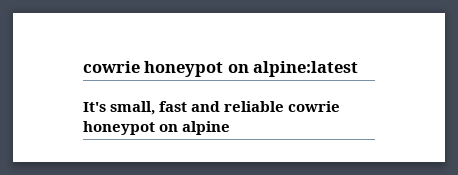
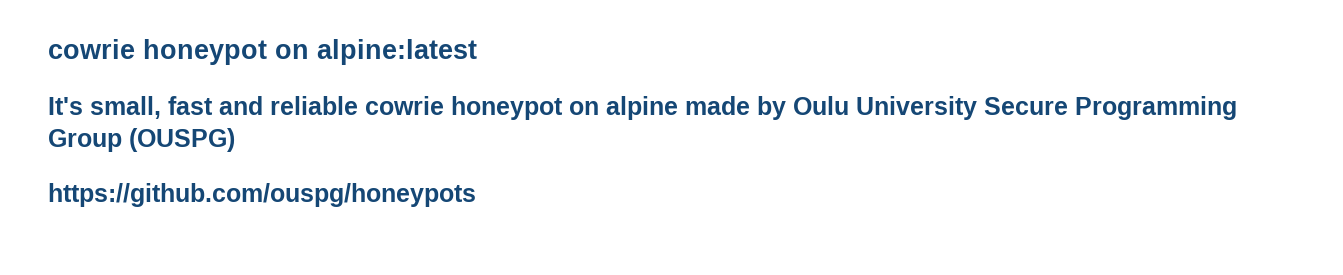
(231, 128) none -> [685,96,1237,120] [48,128,235,152] [48,183,476,207] made by Oulu University Secure Programming Group (OUSPG) // https://github.com/ouspg/honeypots

